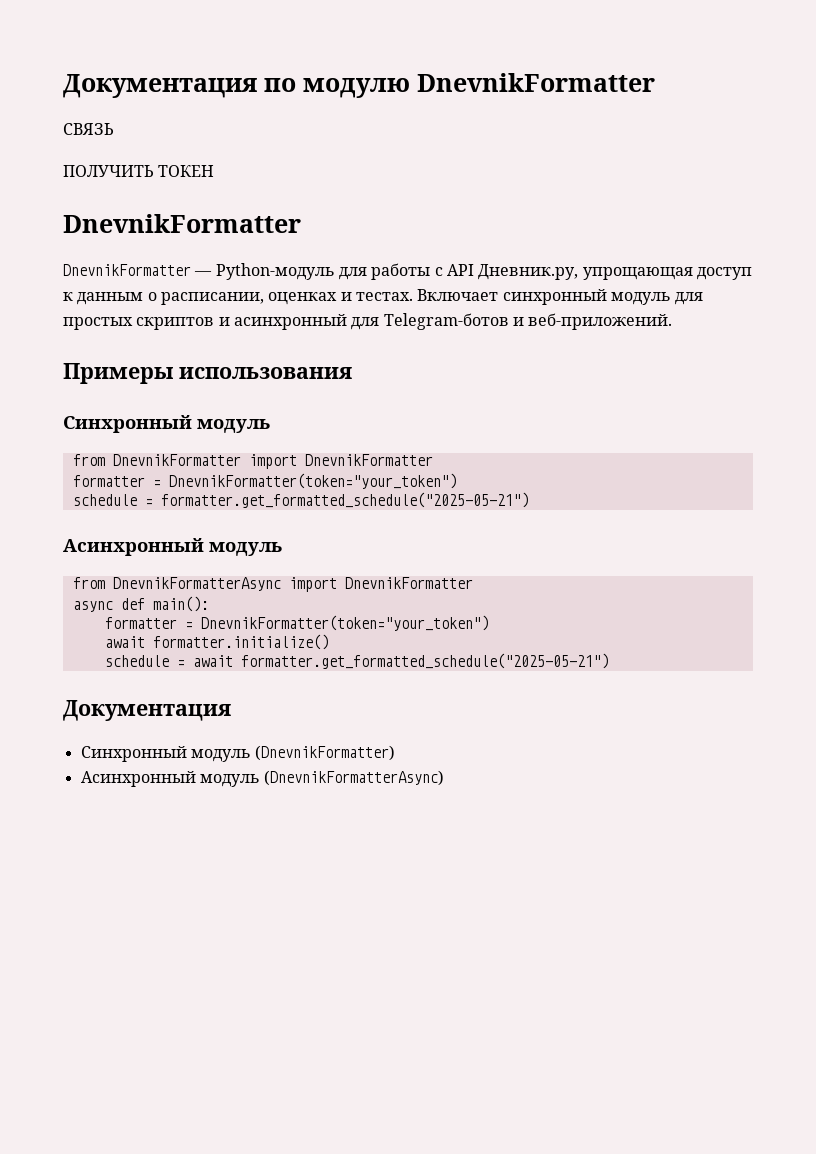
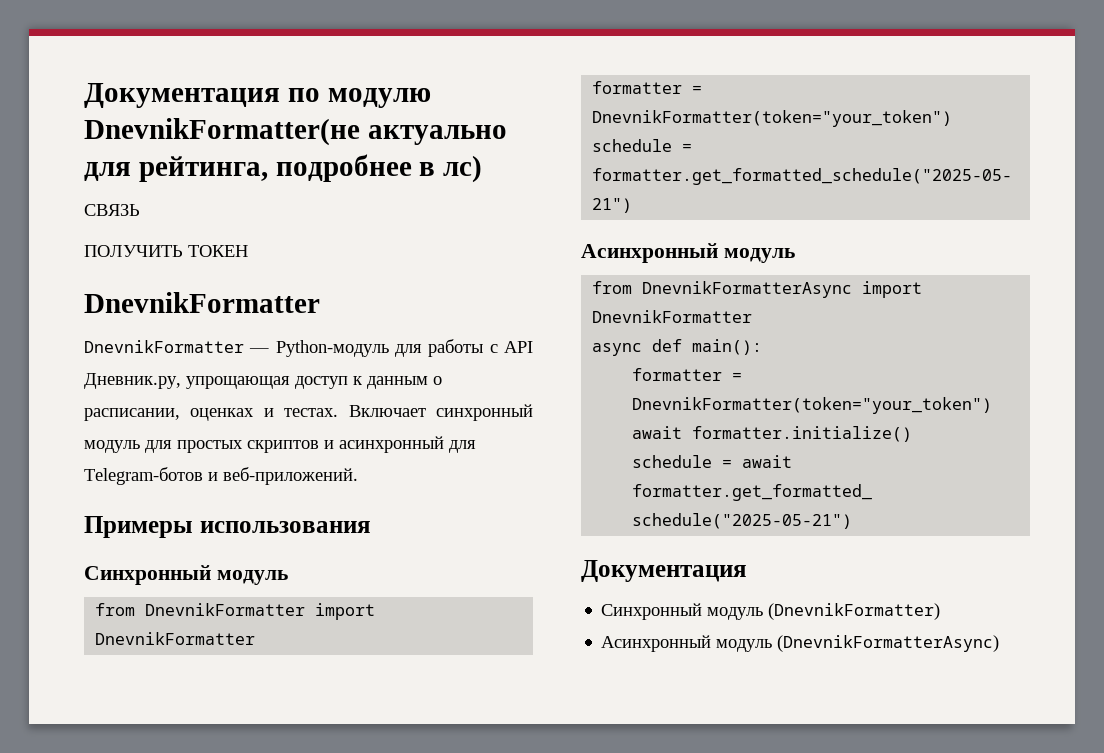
[417,73,655,92] DnevnikFormatter -> [84,118,507,146] [84,154,483,183] DnevnikFormatter(не актуально для рейтинга, подробнее в лс)

